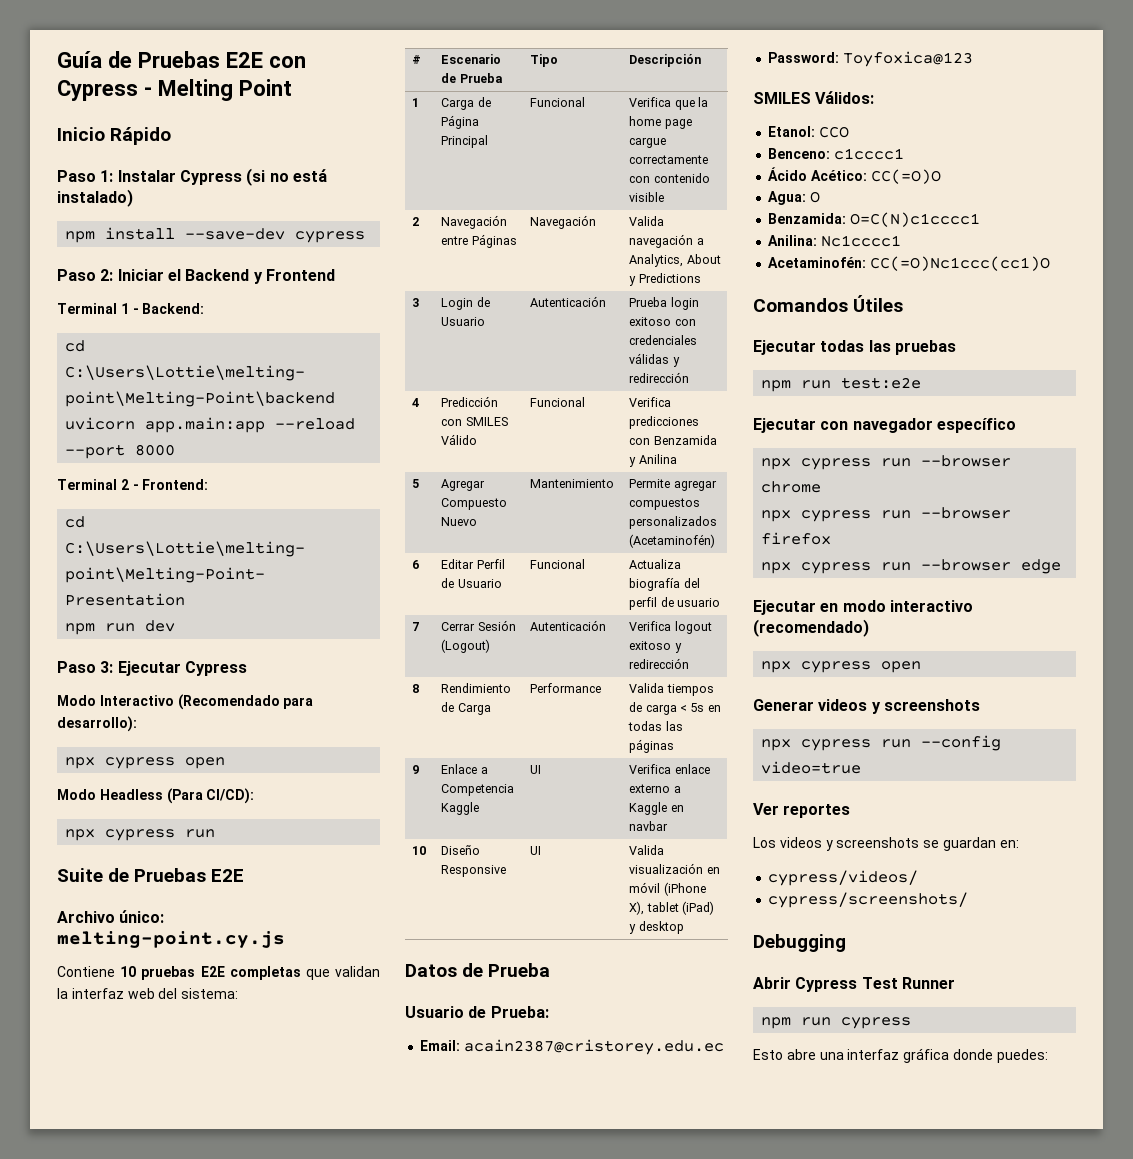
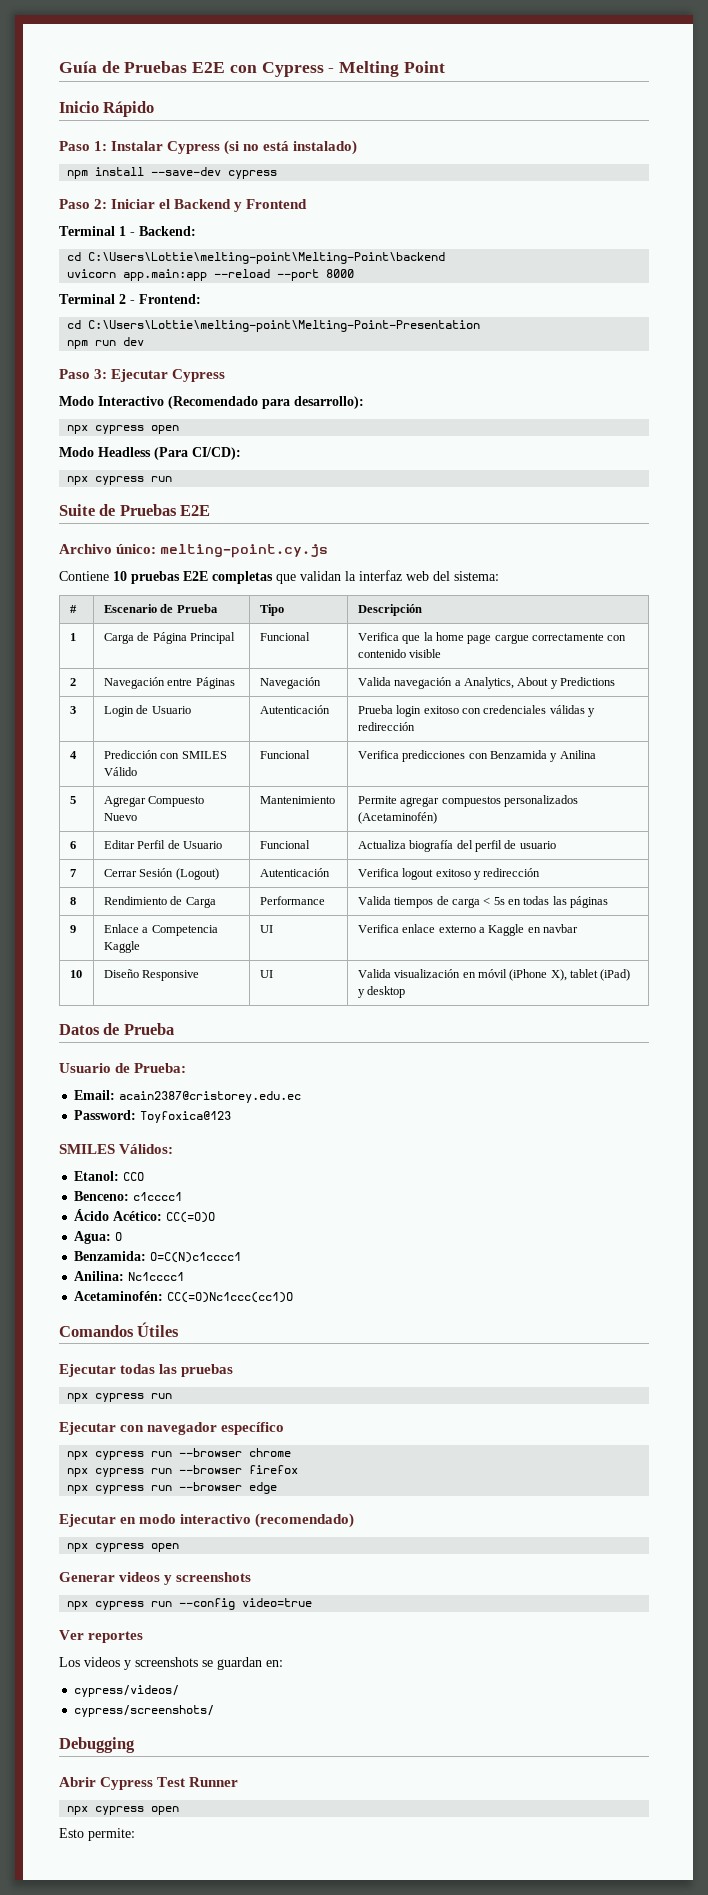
[761,377,922,392] npm run test:e2e -> [67,1393,173,1402] npx cypress run
[761,1017,912,1029] npm run cypress -> [67,1806,180,1815] npx cypress open
[786,1048,1048,1063] abre una interfaz gráfica donde puedes: -> [88,1828,135,1841] permite:

